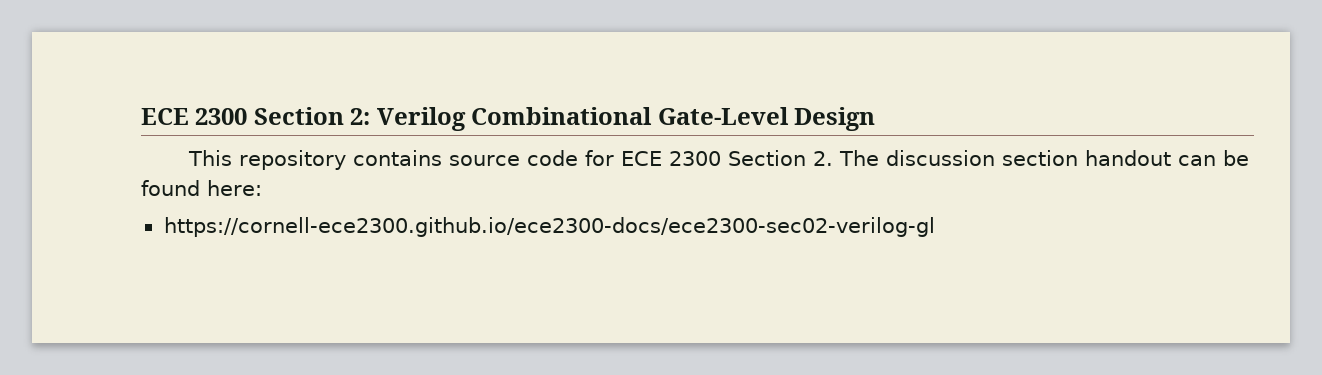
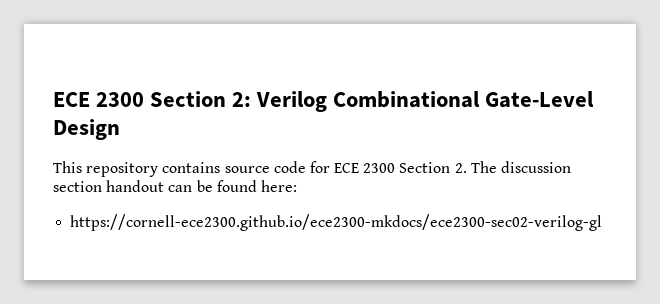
[163,217,935,237] https://cornell-ece2300.github.io/ece2300-docs/ece2300-sec02-verilog-gl -> [70,214,603,231] https://cornell-ece2300.github.io/ece2300-mkdocs/ece2300-sec02-verilog-gl

